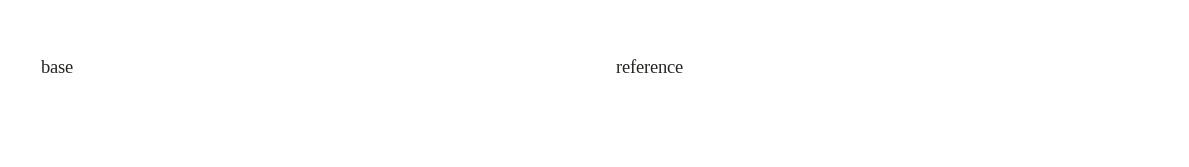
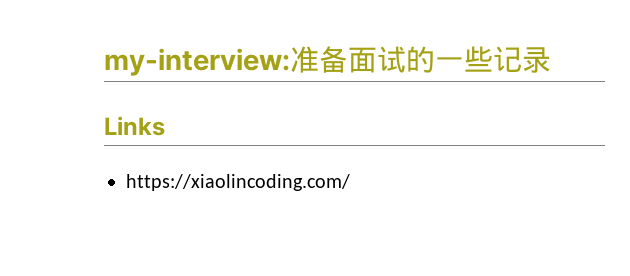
[41,60,73,73] [616,59,683,73] base // reference -> [104,46,551,76] [104,116,165,136] [126,174,350,191] my-interview:准备面试的一些记录 // Links // https://xiaolincoding.com/

